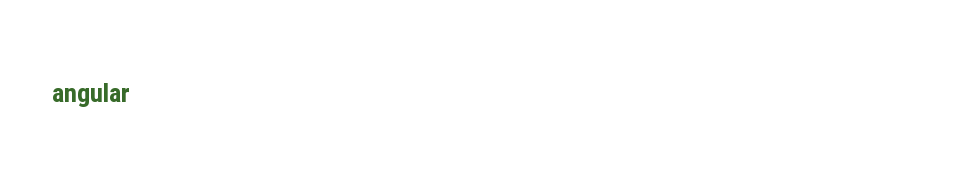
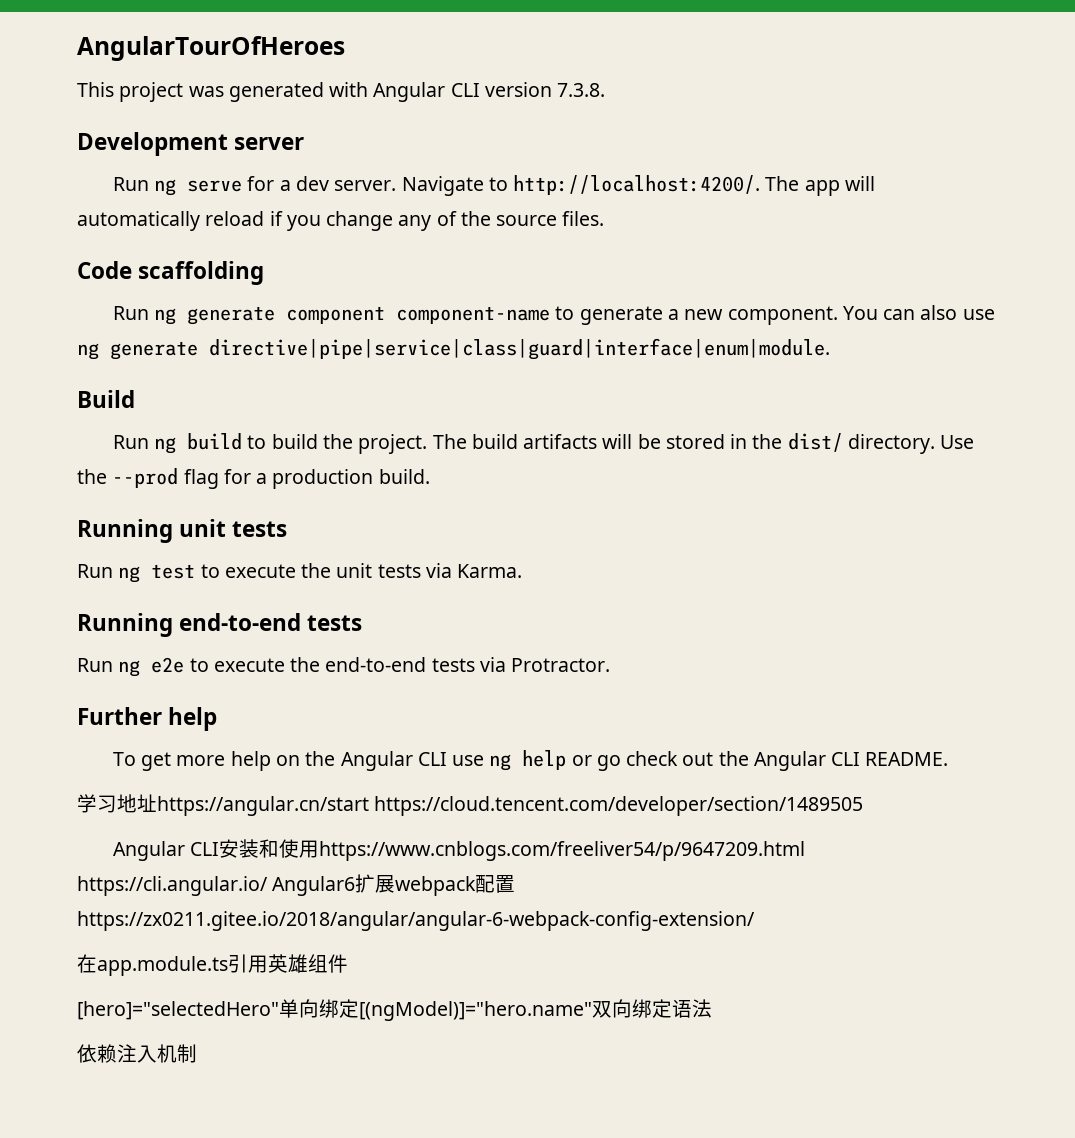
[52,83,130,107] angular -> [77,36,345,61] [77,82,606,102] [77,132,305,156] [112,175,875,196] [77,211,605,231] [77,261,265,285] [112,305,995,325] [77,338,830,360] [77,390,135,408] [112,433,975,454] [77,468,430,489] [77,519,288,543] [77,563,523,583] [77,613,363,637] [77,657,611,677] [77,707,218,731] [112,750,949,771] [77,794,864,816] [112,839,806,861] [77,874,516,896] [77,911,755,931] [77,954,348,976] [77,999,712,1021] [77,1044,197,1063] AngularTourOfHeroes // This project was generated with Angular CLI version 7.3.8. // Development server // Run ng serve for a dev server. Navigate to http://localhost:4200/. The app will automatically reload if you change any of the source files. // Code scaffolding // Run ng generate component component-name to generate a new component. You can also use ng generate directive|pipe|service|class|guard|interface|enum|module. // Build // Run ng build to build the project. The build artifacts will be stored in the dist/ directory. Use the --prod flag for a production build. // Running unit tests // Run ng test to execute the unit tests via Karma. // Running end-to-end tests // Run ng e2e to execute the end-to-end tests via Protractor. // Further help // To get more help on the Angular CLI use ng help or go check out the Angular CLI README. // 学习地址https://angular.cn/start https://cloud.tencent.com/developer/section/1489505 // Angular CLI安装和使用https://www.cnblogs.com/freeliver54/p/9647209.html https://cli.angular.io/ Angular6扩展webpack配置https://zx0211.gitee.io/2018/angular/angular-6-webpack-config-extension/ // 在app.module.ts引用英雄组件 // [hero]="selectedHero"单向绑定[(ngModel)]="hero.name"双向绑定语法 // 依赖注入机制

